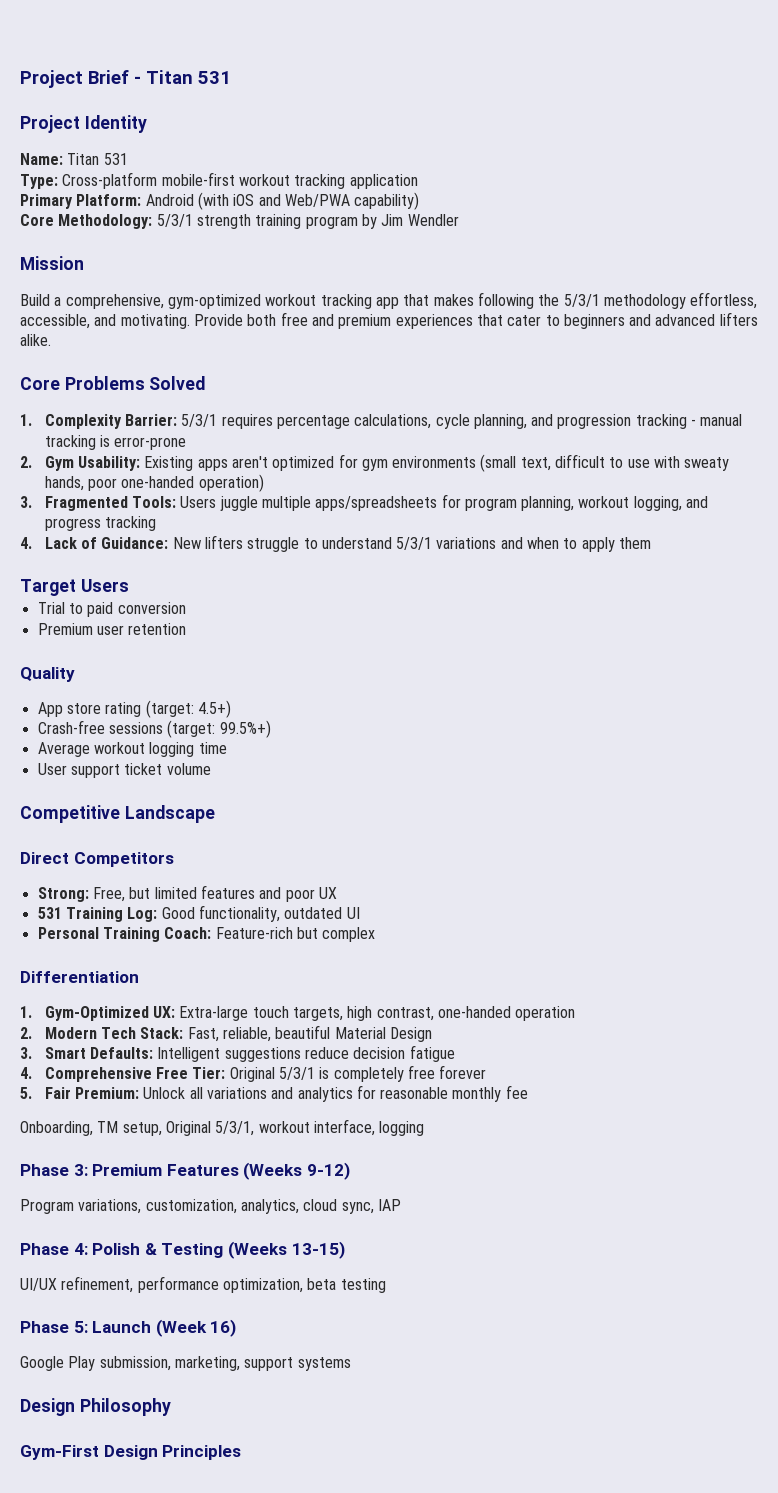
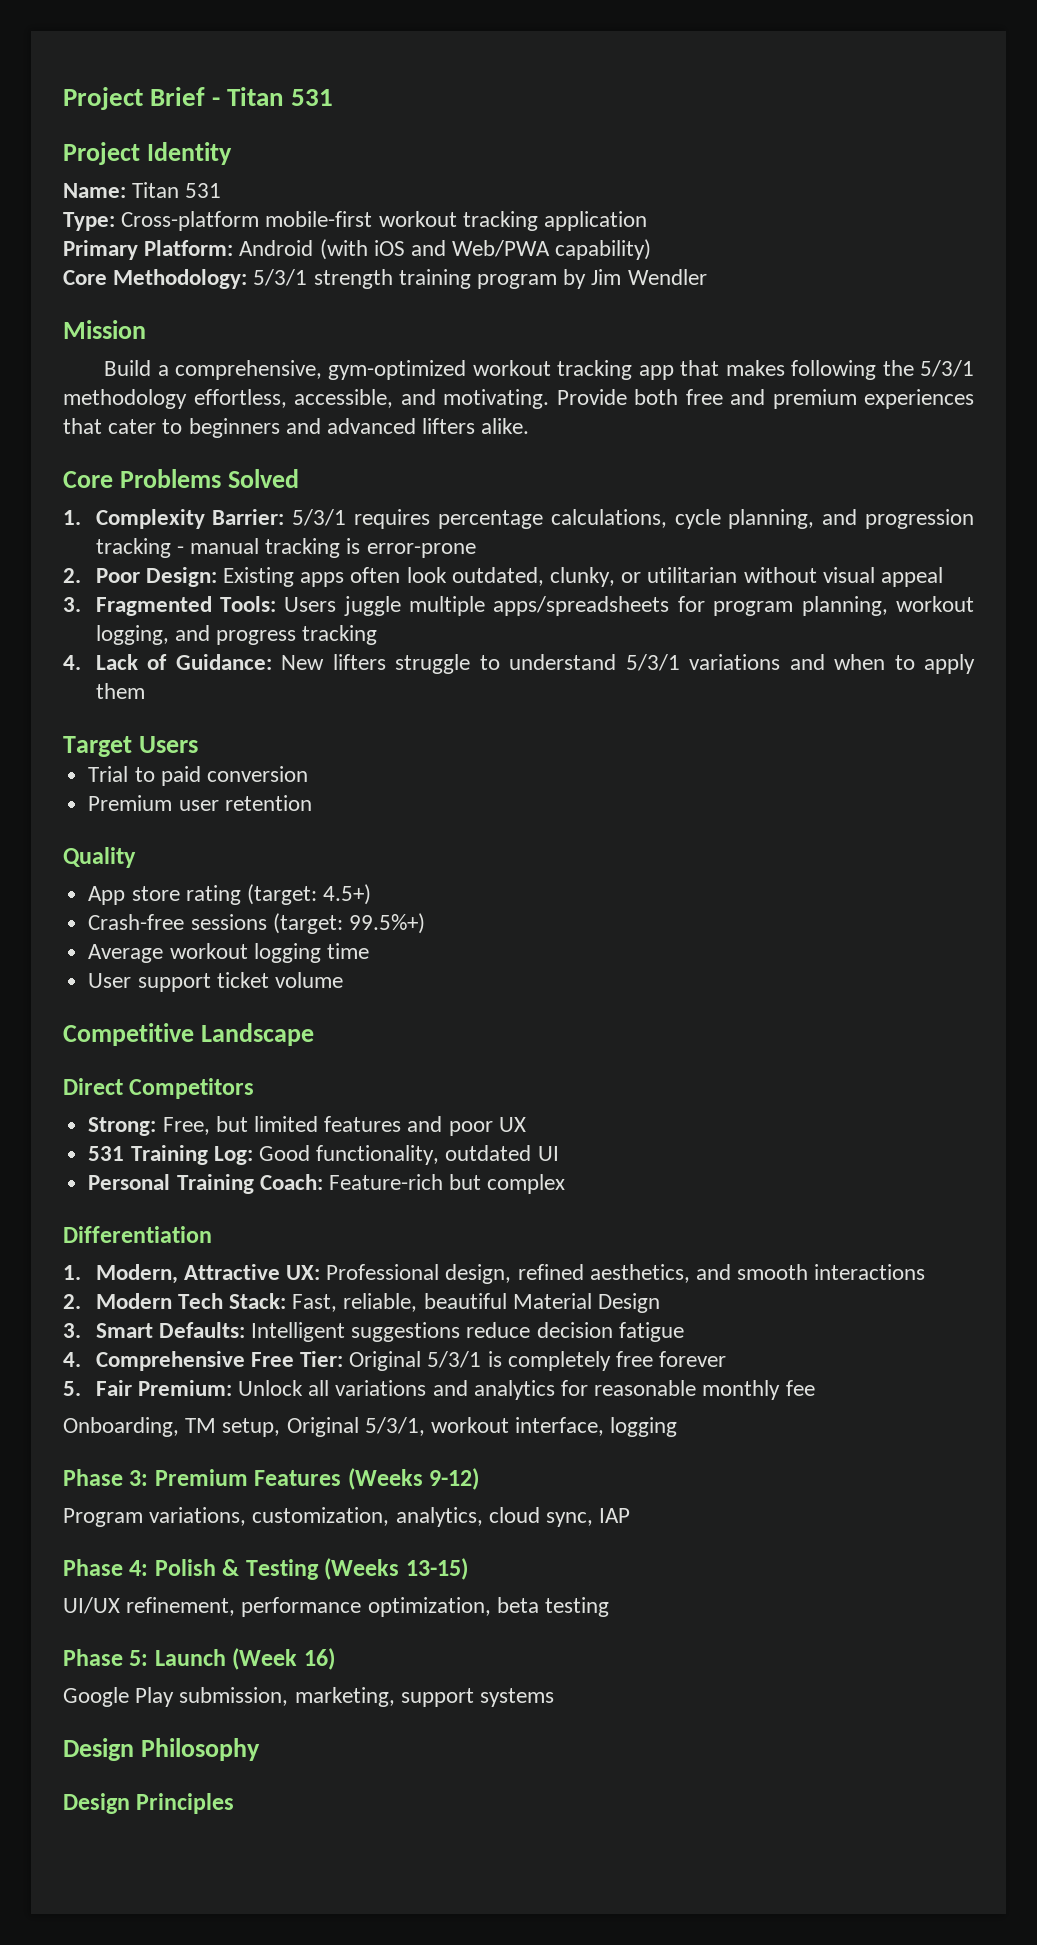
[44,454,730,472] [44,474,264,492] Gym Usability: Existing apps aren't optimized for gym environments (small text, difficult to use with sweaty hands, poor one-handed operation) -> [95,567,944,587] Poor Design: Existing apps often look outdated, clunky, or utilitarian without visual appeal
[44,1006,576,1021] Gym-Optimized UX: Extra-large touch targets, high contrast, one-handed operation -> [95,1264,926,1284] Modern, Attractive UX: Professional design, refined aesthetics, and smooth interactions
[20,1445,99,1460] Gym-First -> (260, 1749) none

